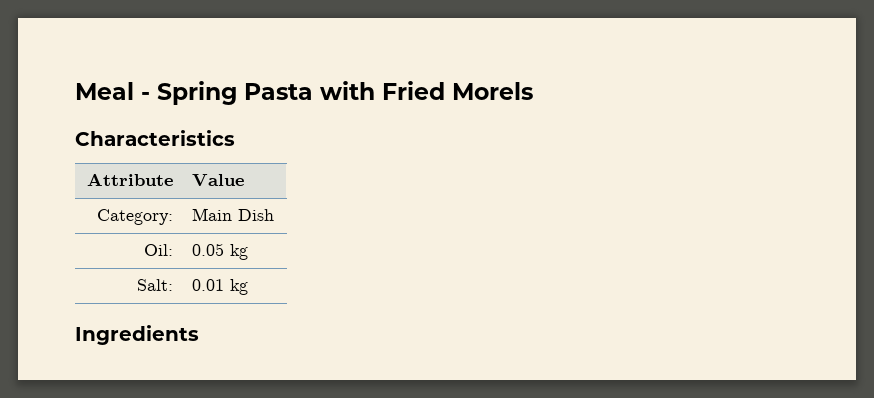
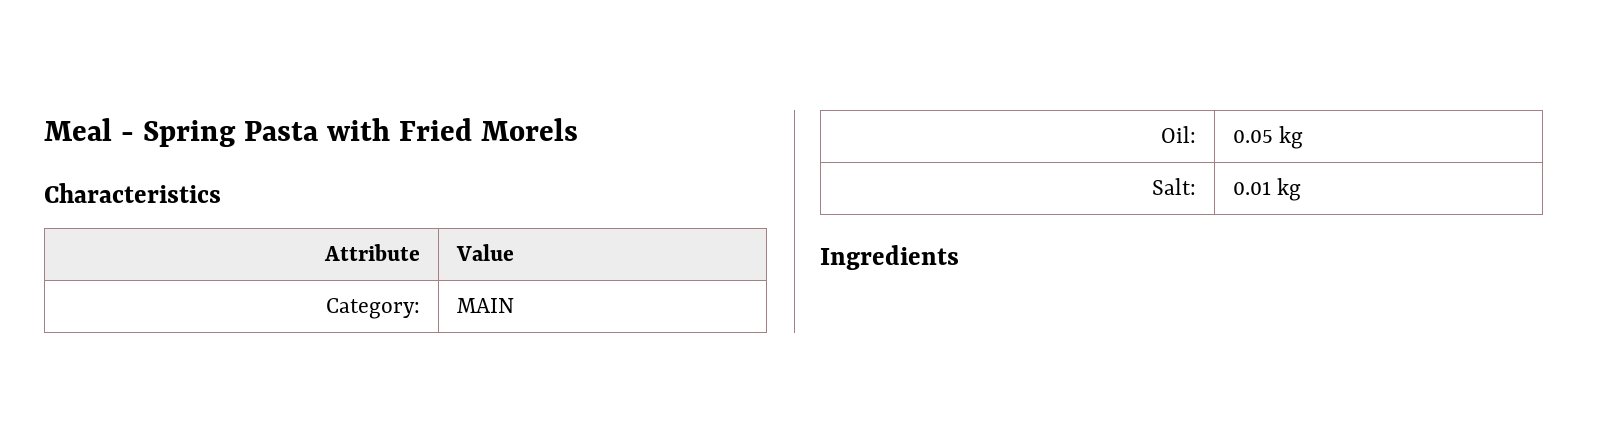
[192,208,275,221] Main Dish -> [456,298,514,313] MAIN

